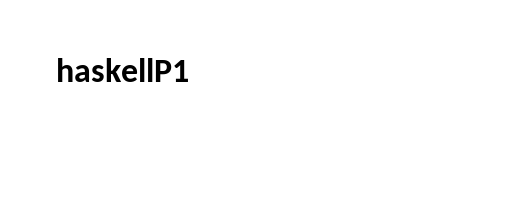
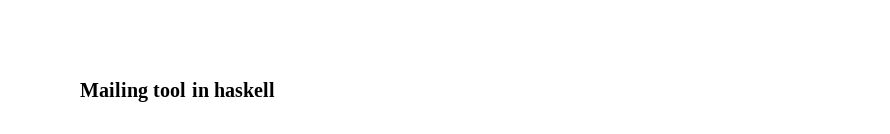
[56,58,189,82] haskellP1 -> [80,82,276,102] Mailing tool in haskell

